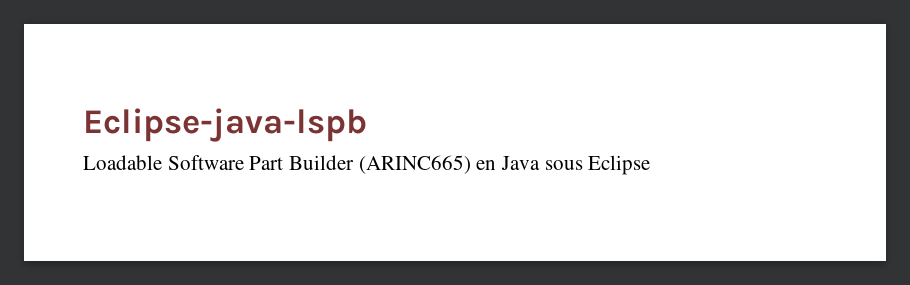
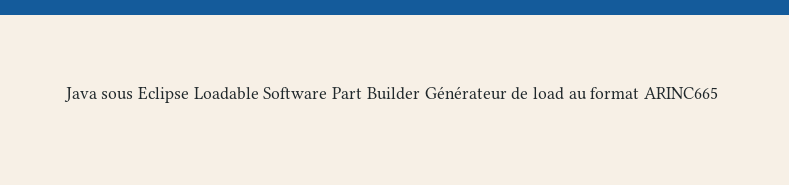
[83,108,367,142] Eclipse-java-lspb // -> [63,86,189,103] Java sous Eclipse
[358,155,651,175] (ARINC665) en Java sous Eclipse -> [424,86,719,100] Générateur de load au format ARINC665

